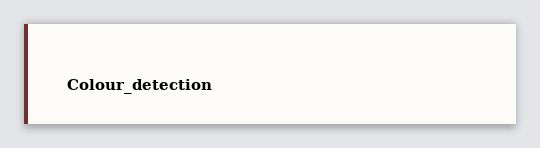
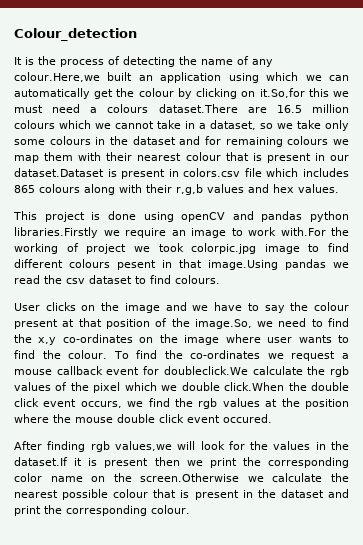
(212, 86) none -> [14,56,273,67] [14,72,349,83] [14,88,350,99] [14,104,349,113] [14,120,349,131] [14,136,349,147] [14,152,349,163] [14,168,349,179] [14,184,339,195] [13,211,349,222] [14,227,349,238] [14,243,349,254] [14,259,349,270] [14,275,220,284] [14,302,349,313] [14,318,350,329] [14,334,350,345] [14,350,349,361] [14,366,349,377] [14,382,350,393] [14,398,349,409] [14,414,272,423] [14,441,350,452] [14,457,349,468] [14,473,349,482] [14,489,349,500] [14,505,190,516] // It is the process of detecting the name of any colour.Here,we built an application using which we can automatically get the colour by clicking on it.So,for this we must need a colours dataset.There are 16.5 million colours which we cannot take in a dataset, so we take only some colours in the dataset and for remaining colours we map them with their nearest colour that is present in our dataset.Dataset is present in colors.csv file which includes 865 colours along with their r,g,b values and hex values. // This project is done using openCV and pandas python libraries.Firstly we require an image to work with.For the working of project we took colorpic.jpg image to find different colours pesent in that image.Using pandas we read the csv dataset to find colours. // User clicks on the image and we have to say the colour present at that position of the image.So, we need to find the x,y co-ordinates on the image where user wants to find the colour. To find the co-ordinates we request a mouse callback event for doubleclick.We calculate the rgb values of the pixel which we double click.When the double click event occurs, we find the rgb values at the position where the mouse double click event occured. // After finding rgb values,we will look for the values in the dataset.If it is present then we print the corresponding color name on the screen.Otherwise we calculate the nearest possible colour that is present in the dataset and print the corresponding colour.

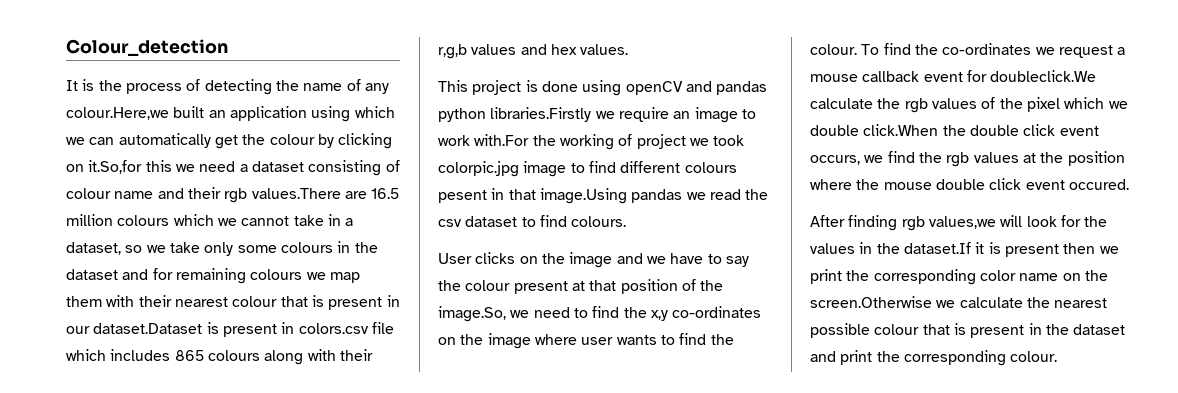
[14,105,43,113] must -> (195, 168) none
[107,104,238,113] colours dataset.There -> [251,160,400,176] [66,187,341,203] dataset consisting of colour name and their rgb values.There

